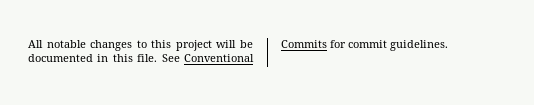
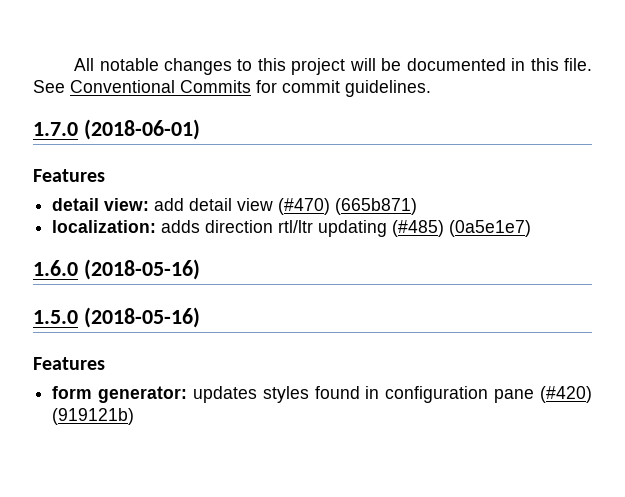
(448, 45) none -> [33,119,200,140] [33,169,105,182] [52,198,418,215] [52,220,532,237] [33,259,200,280] [33,307,200,328] [33,357,105,370] [52,386,592,403] [52,408,135,425] // 1.7.0 (2018-06-01) // Features // detail view: add detail view (#470) (665b871) // localization: adds direction rtl/ltr updating (#485) (0a5e1e7) // 1.6.0 (2018-05-16) // 1.5.0 (2018-05-16) // Features // form generator: updates styles found in configuration pane (#420) (919121b)

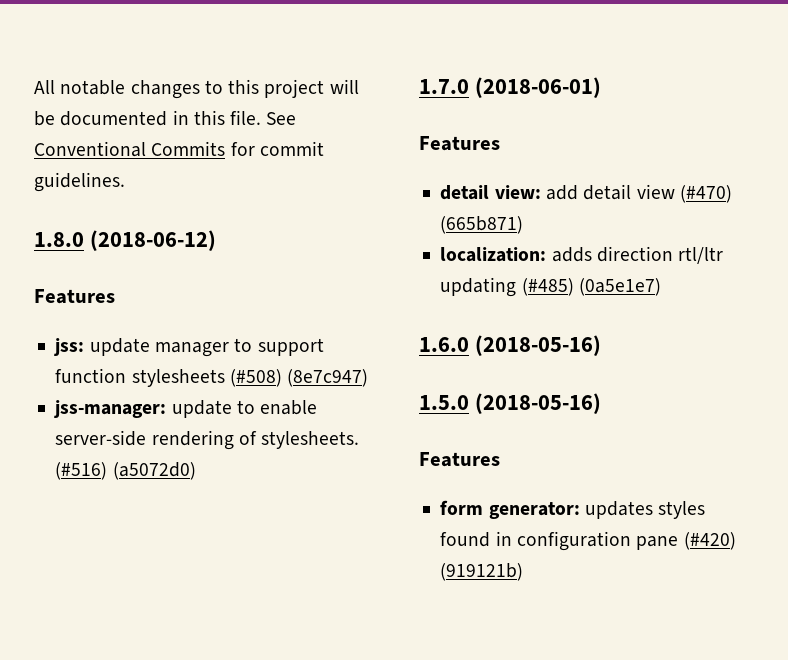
(431, 88) none -> [34,230,217,251] [34,289,115,304] [54,338,324,357] [55,368,369,387] [54,400,318,418] [55,430,360,450] [55,462,196,480] // 1.8.0 (2018-06-12) // Features // jss: update manager to support function stylesheets (#508) (8e7c947) // jss-manager: update to enable server-side rendering of stylesheets. (#516) (a5072d0)

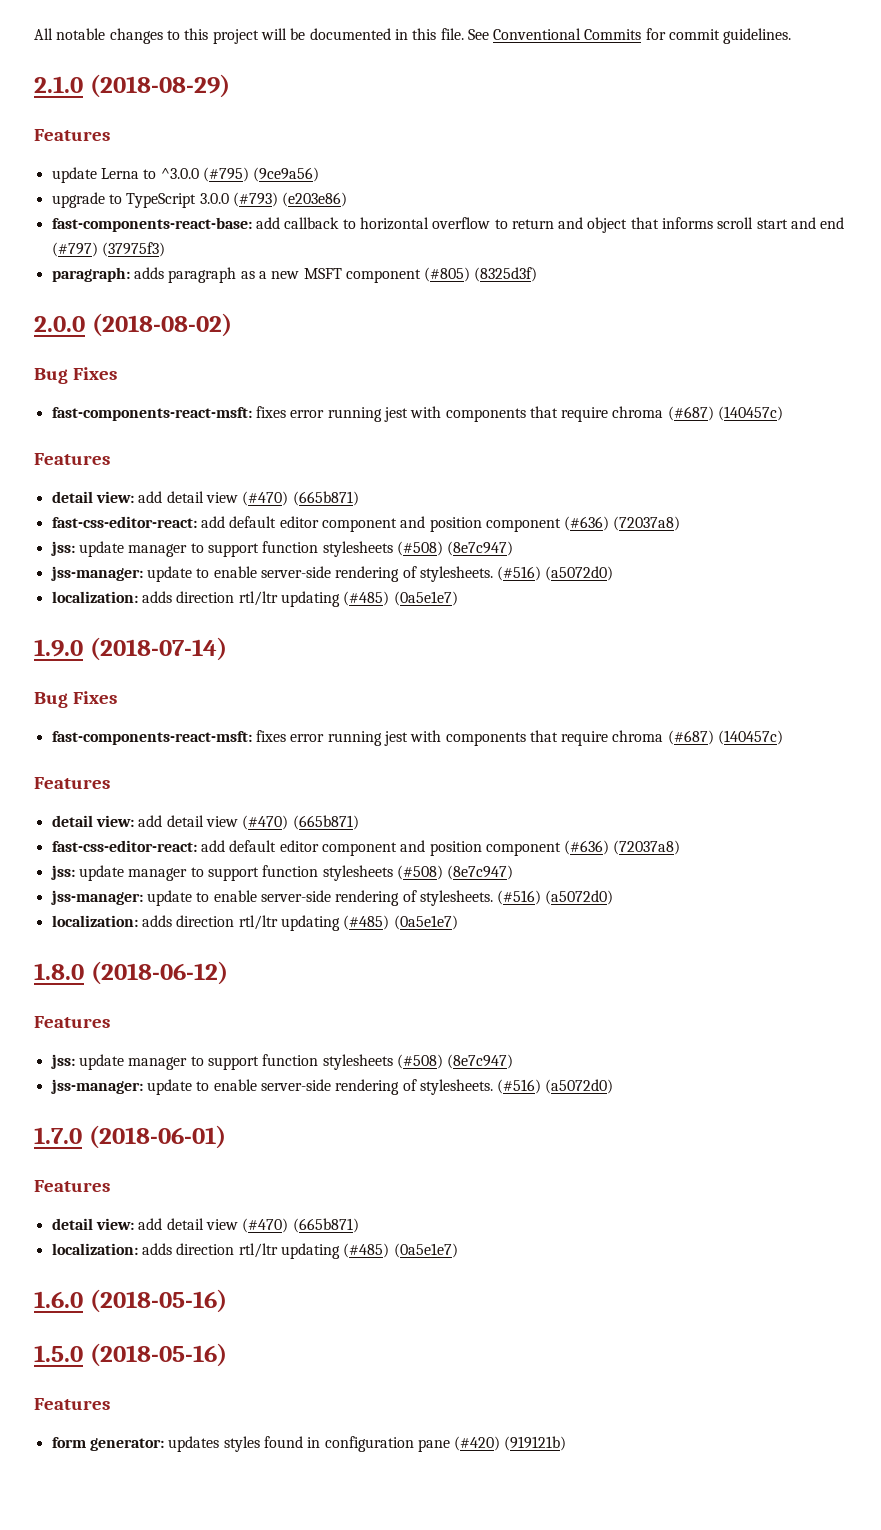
(125, 182) none -> [34,74,230,98] [34,129,110,141] [51,167,320,183] [51,192,348,208] [51,217,845,233] [51,242,165,257] [51,267,538,283] [34,313,232,337] [34,367,117,384] [51,406,784,422] [34,453,110,465] [51,491,359,506] [51,516,681,532] [50,541,514,557] [50,566,614,582] [51,591,458,607] [34,637,227,661] [34,691,117,708] [51,730,784,746] [34,777,110,789] [51,815,359,830] [51,840,681,856] [50,865,514,881] [50,890,614,906] [51,915,458,931] // 2.1.0 (2018-08-29) // Features // update Lerna to ^3.0.0 (#795) (9ce9a56) // upgrade to TypeScript 3.0.0 (#793) (e203e86) // fast-components-react-base: add callback to horizontal overflow to return and object that informs scroll start and end (#797) (37975f3) // paragraph: adds paragraph as a new MSFT component (#805) (8325d3f) // 2.0.0 (2018-08-02) // Bug Fixes // fast-components-react-msft: fixes error running jest with components that require chroma (#687) (140457c) // Features // detail view: add detail view (#470) (665b871) // fast-css-editor-react: add default editor component and position component (#636) (72037a8) // jss: update manager to support function stylesheets (#508) (8e7c947) // jss-manager: update to enable server-side rendering of stylesheets. (#516) (a5072d0) // localization: adds direction rtl/ltr updating (#485) (0a5e1e7) // 1.9.0 (2018-07-14) // Bug Fixes // fast-components-react-msft: fixes error running jest with components that require chroma (#687) (140457c) // Features // detail view: add detail view (#470) (665b871) // fast-css-editor-react: add default editor component and position component (#636) (72037a8) // jss: update manager to support function stylesheets (#508) (8e7c947) // jss-manager: update to enable server-side rendering of stylesheets. (#516) (a5072d0) // localization: adds direction rtl/ltr updating (#485) (0a5e1e7)

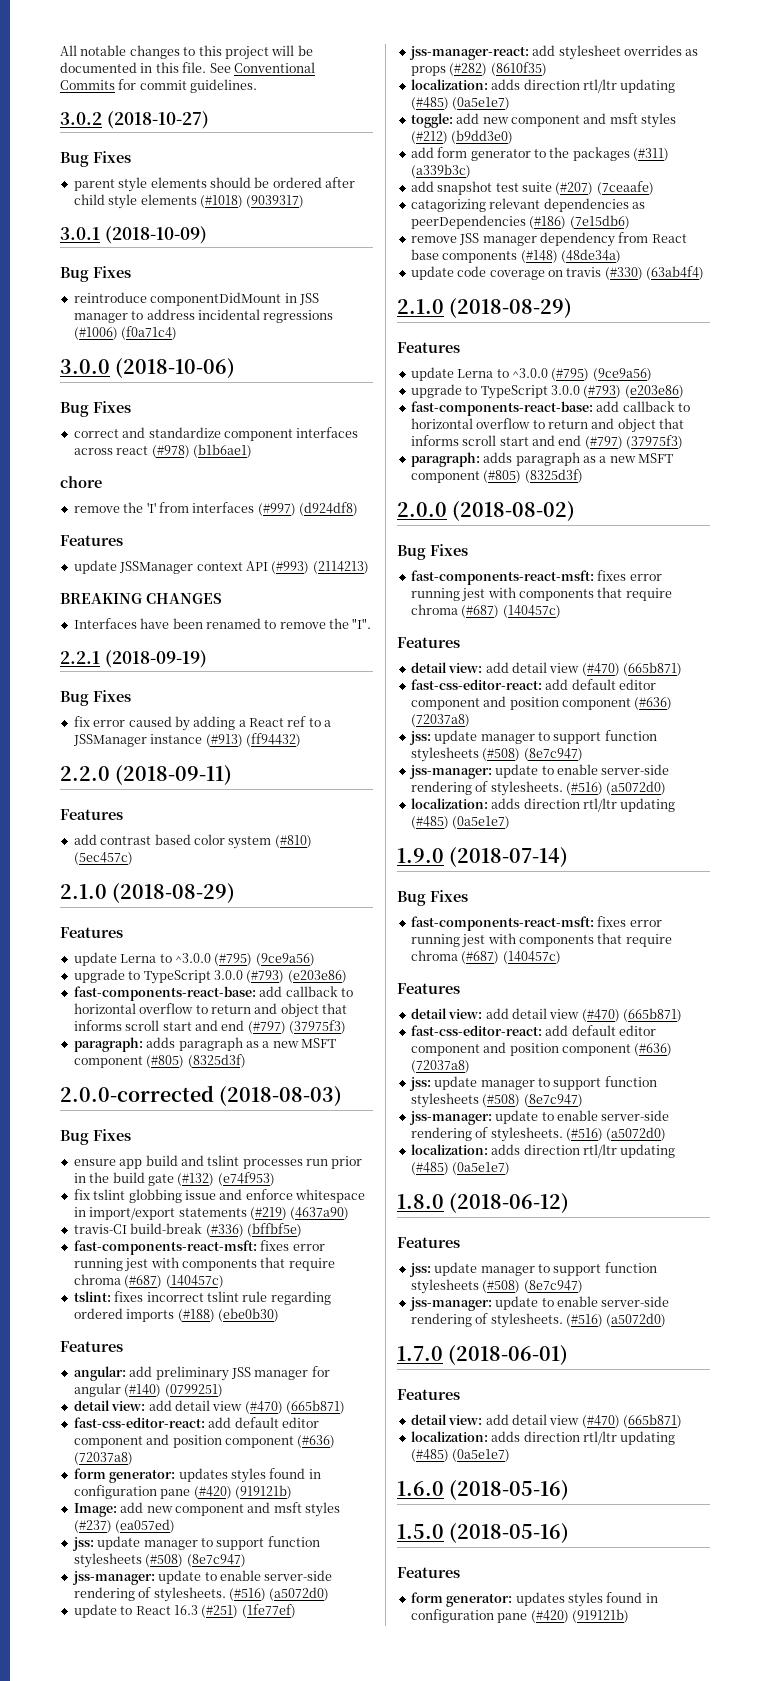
(792, 36) none -> [60,111,209,129] [60,151,131,167] [73,177,355,192] [73,194,305,209] [60,226,207,244] [60,266,131,282] [73,292,319,306] [73,309,334,323] [73,326,178,340] [60,358,236,378] [60,401,131,417] [73,427,359,441] [73,444,252,458] [60,476,102,488] [73,502,358,516] [60,535,123,546] [73,560,369,574] [60,593,222,604] [73,618,372,629] [60,650,207,668] [60,690,131,706] [73,716,332,731] [72,733,301,747] [60,765,233,785] [60,809,123,820] [73,834,312,849] [73,852,133,865] [60,883,236,903] [60,927,123,938] [73,952,315,966] [73,969,347,984] [73,986,353,1001] [73,1003,347,1018] [73,1020,346,1034] [73,1037,336,1052] [73,1054,246,1068] [60,1085,343,1106] [60,1129,131,1145] [73,1155,363,1169] [73,1172,275,1186] [73,1189,365,1203] [73,1207,350,1220] [73,1223,302,1237] [73,1240,325,1255] [73,1257,335,1272] [73,1274,224,1288] [73,1291,331,1305] [73,1308,279,1322] [60,1341,123,1352] [73,1366,330,1381] [73,1383,223,1397] [73,1400,345,1414] [73,1417,319,1428] [73,1434,336,1448] [73,1452,133,1465] [73,1468,321,1483] [73,1485,292,1499] [73,1502,340,1517] [73,1519,176,1533] [71,1536,320,1551] [73,1553,246,1568] [71,1570,333,1585] [73,1587,330,1602] [73,1604,296,1618] [408,45,699,60] [410,62,547,76] [410,79,676,93] [410,97,511,110] [410,113,676,128] [410,130,514,144] [410,147,669,161] [410,164,471,178] [410,181,654,195] [410,198,645,212] [410,215,630,229] [410,232,687,247] [410,249,621,263] [410,266,704,280] // 3.0.2 (2018-10-27) // Bug Fixes // parent style elements should be ordered after child style elements (#1018) (9039317) // 3.0.1 (2018-10-09) // Bug Fixes // reintroduce componentDidMount in JSS manager to address incidental regressions (#1006) (f0a71c4) // 3.0.0 (2018-10-06) // Bug Fixes // correct and standardize component interfaces across react (#978) (b1b6ae1) // chore // remove the 'I' from interfaces (#997) (d924df8) // Features // update JSSManager context API (#993) (2114213) // BREAKING CHANGES // Interfaces have been renamed to remove the "I". // 2.2.1 (2018-09-19) // Bug Fixes // fix error caused by adding a React ref to a JSSManager instance (#913) (ff94432) // 2.2.0 (2018-09-11) // Features // add contrast based color system (#810) (5ec457c) // 2.1.0 (2018-08-29) // Features // update Lerna to ^3.0.0 (#795) (9ce9a56) // upgrade to TypeScript 3.0.0 (#793) (e203e86) // fast-components-react-base: add callback to horizontal overflow to return and object that informs scroll start and end (#797) (37975f3) // paragraph: adds paragraph as a new MSFT component (#805) (8325d3f) // 2.0.0-corrected (2018-08-03) // Bug Fixes // ensure app build and tslint processes run prior in the build gate (#132) (e74f953) // fix tslint globbing issue and enforce whitespace in import/export statements (#219) (4637a90) // travis-CI build-break (#336) (bffbf5e) // fast-components-react-msft: fixes error running jest with components that require chroma (#687) (140457c) // tslint: fixes incorrect tslint rule regarding ordered imports (#188) (ebe0b30) // Features // angular: add preliminary JSS manager for angular (#140) (0799251) // detail view: add detail view (#470) (665b871) // fast-css-editor-react: add default editor component and position component (#636) (72037a8) // form generator: updates styles found in configuration pane (#420) (919121b) // Image: add new component and msft styles (#237) (ea057ed) // jss: update manager to support function stylesheets (#508) (8e7c947) // jss-manager: update to enable server-side rendering of stylesheets. (#516) (a5072d0) // update to React 16.3 (#251) (1fe77ef) // jss-manager-react: add stylesheet overrides as props (#282) (8610f35) // localization: adds direction rtl/ltr updating (#485) (0a5e1e7) // toggle: add new component and msft styles (#212) (b9dd3e0) // add form generator to the packages (#311) (a339b3c) // add snapshot test suite (#207) (7ceaafe) // catagorizing relevant dependencies as peerDependencies (#186) (7e15db6) // remove JSS manager dependency from React base components (#148) (48de34a) // update code coverage on travis (#330) (63ab4f4)

